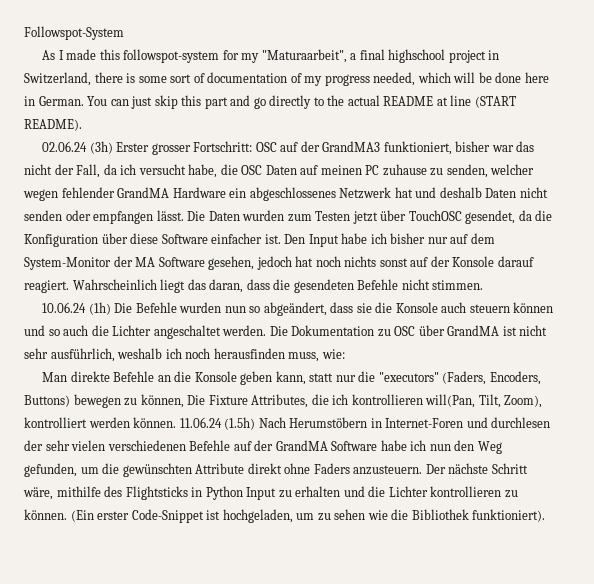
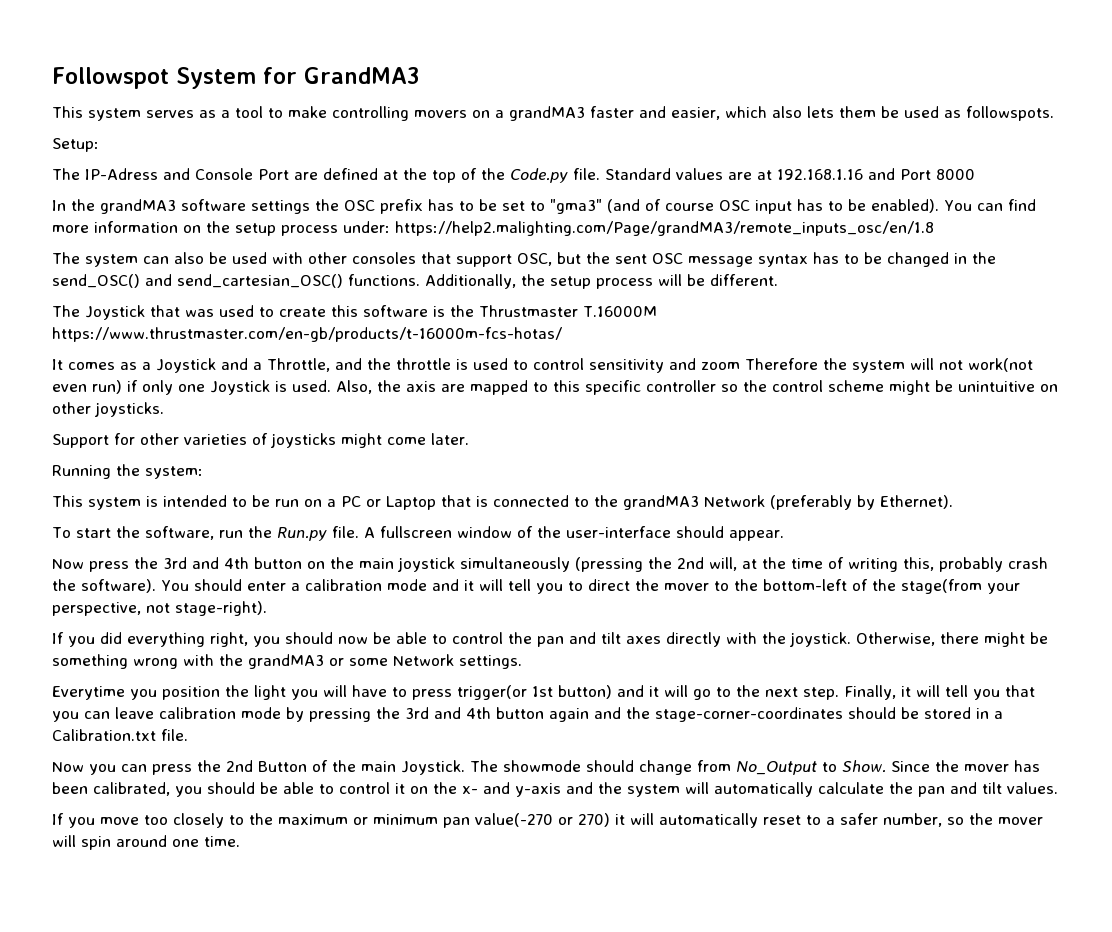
[24,26,124,40] [42,49,500,63] [24,72,549,86] [24,95,516,109] [24,119,82,131] [42,141,535,155] [24,164,535,178] [23,187,548,201] [24,210,553,224] [24,233,495,247] [24,256,534,270] [24,279,484,293] [42,302,554,316] [24,325,548,339] [24,348,345,362] [42,371,541,385] [24,394,543,408] [24,417,551,430] [24,440,502,454] [24,463,528,477] [23,486,518,500] [24,509,546,523] Followspot-System // As I made this followspot-system for my "Maturaarbeit", a final highschool project in Switzerland, there is some sort of documentation of my progress needed, which will be done here in German. You can just skip this part and go directly to the actual README at line (START README). // 02.06.24 (3h) Erster grosser Fortschritt: OSC auf der GrandMA3 funktioniert, bisher war das nicht der Fall, da ich versucht habe, die OSC Daten auf meinen PC zuhause zu senden, welcher wegen fehlender GrandMA Hardware ein abgeschlossenes Netzwerk hat und deshalb Daten nicht senden oder empfangen lässt. Die Daten wurden zum Testen jetzt über TouchOSC gesendet, da die Konfiguration über diese Software einfacher ist. Den Input habe ich bisher nur auf dem System-Monitor der MA Software gesehen, jedoch hat noch nichts sonst auf der Konsole darauf reagiert. Wahrscheinlich liegt das daran, dass die gesendeten Befehle nicht stimmen. // 10.06.24 (1h) Die Befehle wurden nun so abgeändert, dass sie die Konsole auch steuern können und so auch die Lichter angeschaltet werden. Die Dokumentation zu OSC über GrandMA ist nicht sehr ausführlich, weshalb ich noch herausfinden muss, wie: // Man direkte Befehle an die Konsole geben kann, statt nur die "executors" (Faders, Encoders, Buttons) bewegen zu können, Die Fixture Attributes, die ich kontrollieren will(Pan, Tilt, Zoom), kontrolliert werden können. 11.06.24 (1.5h) Nach Herumstöbern in Internet-Foren und durchlesen der sehr vielen verschiedenen Befehle auf der GrandMA Software habe ich nun den Weg gefunden, um die gewünschten Attribute direkt ohne Faders anzusteuern. Der nächste Schritt wäre, mithilfe des Flightsticks in Python Input zu erhalten und die Lichter kontrollieren zu können. (Ein erster Code-Snippet ist hochgeladen, um zu sehen wie die Bibliothek funktioniert). -> [52,67,419,89] [52,106,1054,121] [52,138,99,152] [52,168,975,183] [52,199,1036,214] [52,221,934,236] [52,252,996,267] [52,274,778,289] [52,305,657,320] [52,327,562,342] [52,358,1033,373] [52,380,1058,395] [52,402,164,417] [52,433,469,448] [52,464,203,479] [52,495,953,510] [52,526,784,541] [52,557,1048,572] [52,579,1020,594] [52,601,267,616] [52,632,1048,647] [52,654,522,669] [52,685,1035,700] [52,707,1003,722] [52,729,188,741] [52,760,1040,775] [52,782,1058,797] [52,813,1043,828] [52,835,240,850] Followspot System for GrandMA3 // This system serves as a tool to make controlling movers on a grandMA3 faster and easier, which also lets them be used as followspots. // Setup: // The IP-Adress and Console Port are defined at the top of the Code.py file. Standard values are at 192.168.1.16 and Port 8000 // In the grandMA3 software settings the OSC prefix has to be set to "gma3" (and of course OSC input has to be enabled). You can find more information on the setup process under: https://help2.malighting.com/Page/grandMA3/remote_inputs_osc/en/1.8 // The system can also be used with other consoles that support OSC, but the sent OSC message syntax has to be changed in the send_OSC() and send_cartesian_OSC() functions. Additionally, the setup process will be different. // The Joystick that was used to create this software is the Thrustmaster T.16000M https://www.thrustmaster.com/en-gb/products/t-16000m-fcs-hotas/ // It comes as a Joystick and a Throttle, and the throttle is used to control sensitivity and zoom Therefore the system will not work(not even run) if only one Joystick is used. Also, the axis are mapped to this specific controller so the control scheme might be unintuitive on other joysticks. // Support for other varieties of joysticks might come later. // Running the system: // This system is intended to be run on a PC or Laptop that is connected to the grandMA3 Network (preferably by Ethernet). // To start the software, run the Run.py file. A fullscreen window of the user-interface should appear. // Now press the 3rd and 4th button on the main joystick simultaneously (pressing the 2nd will, at the time of writing this, probably crash the software). You should enter a calibration mode and it will tell you to direct the mover to the bottom-left of the stage(from your perspective, not stage-right). // If you did everything right, you should now be able to control the pan and tilt axes directly with the joystick. Otherwise, there might be something wrong with the grandMA3 or some Network settings. // Everytime you position the light you will have to press trigger(or 1st button) and it will go to the next step. Finally, it will tell you that you can leave calibration mode by pressing the 3rd and 4th button again and the stage-corner-coordinates should be stored in a Calibration.txt file. // Now you can press the 2nd Button of the main Joystick. The showmode should change from No_Output to Show. Since the mover has been calibrated, you should be able to control it on the x- and y-axis and the system will automatically calculate the pan and tilt values. // If you move too closely to the maximum or minimum pan value(-270 or 270) it will automatically reset to a safer number, so the mover will spin around one time.

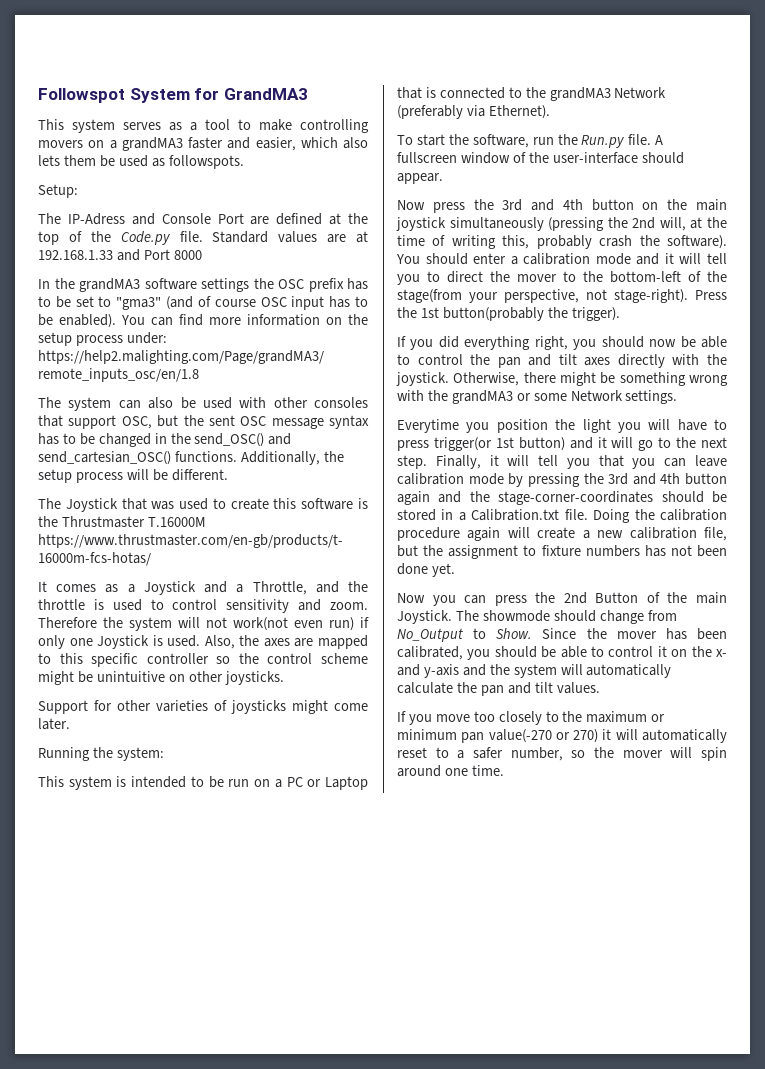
[777,169,863,180] 192.168.1.16 -> [38,250,113,260] 192.168.1.33
[701,362,740,370] zoom -> [330,602,368,610] zoom.
[406,381,436,392] axis -> [263,638,290,647] axes
[857,495,875,510] by -> [466,105,485,117] via
(267, 608) none -> [695,290,727,300] [397,307,620,321] Press the 1st button(probably the trigger).
(188, 735) none -> [593,509,727,523] [397,527,728,541] [397,545,727,559] [397,563,455,577] Doing the calibration procedure again will create a new calibration file, but the assignment to fixture numbers has not been done yet.

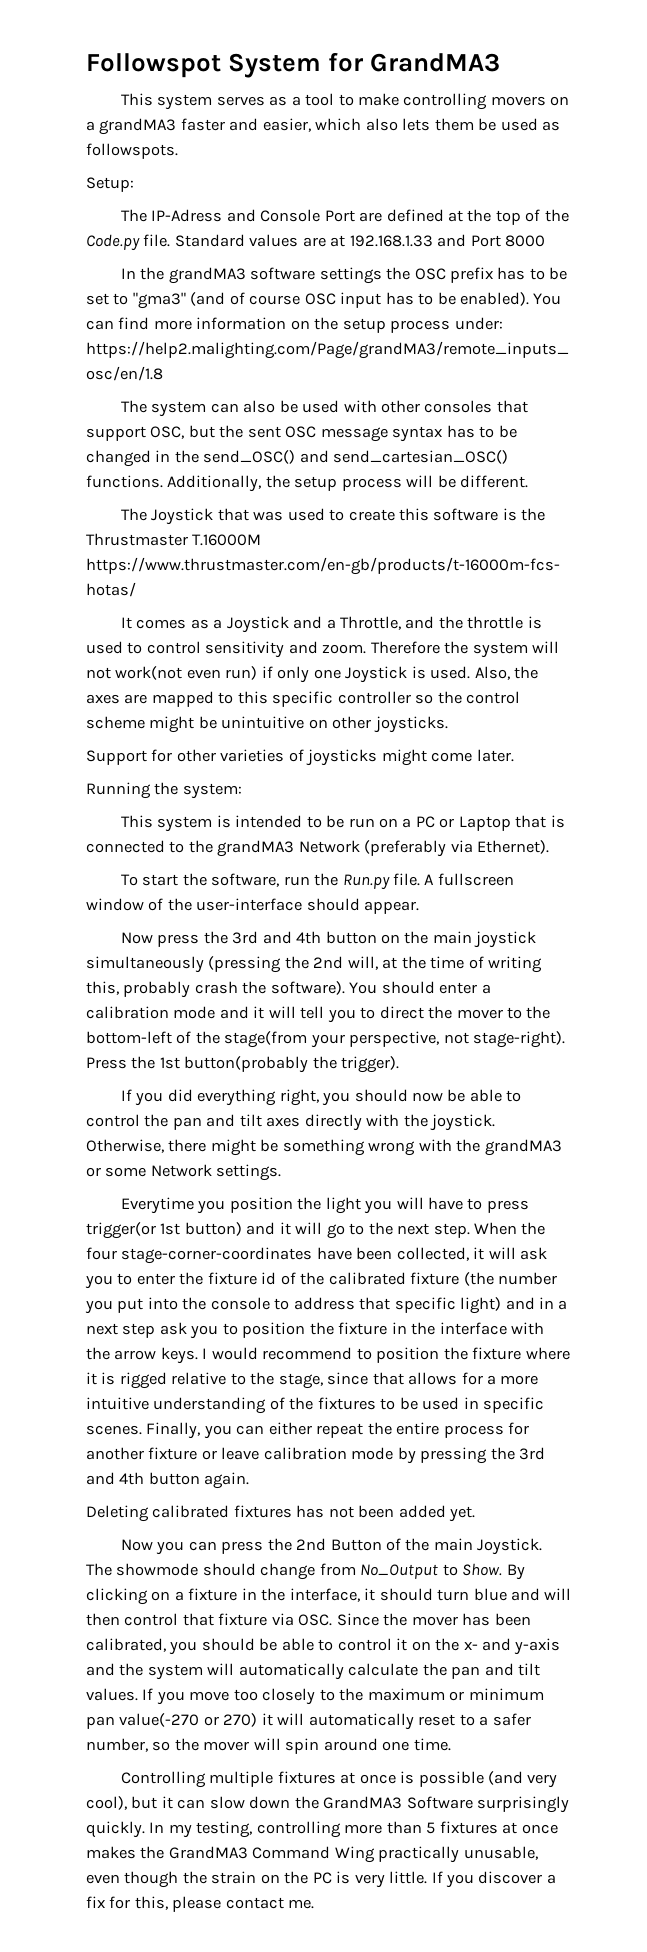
[435,455,687,469] Finally, it will tell you that you can -> [474,1222,546,1235] [86,1247,548,1264] [85,1272,558,1289] [85,1297,568,1314] [86,1322,545,1339] [86,1347,570,1364] [86,1372,539,1389] [86,1397,545,1414] [86,1422,530,1439] [86,1447,217,1460] When the four stage-corner-coordinates have been collected, it will ask you to enter the fixture id of the calibrated fixture (the number you put into the console to address that specific light) and in a next step ask you to position the fixture in the interface with the arrow keys. I would recommend to position the fixture where it is rigged relative to the stage, since that allows for a more intuitive understanding of the fixtures to be used in specific scenes. Finally, you can either repeat the entire process for another fixture or
[397,491,727,505] [397,509,727,523] [397,527,728,541] [397,545,640,559] again and the stage-corner-coordinates should be stored in a Calibration.txt file. Doing the calibration procedure again will create a new calibration file, but the assignment to fixture numbers -> [204,1472,250,1489] [86,1505,292,1522] again. // Deleting calibrated fixtures
[397,563,428,575] done -> [398,1505,446,1518] added
(533, 633) none -> [506,1564,525,1580] [86,1588,572,1605] [86,1613,333,1626] By clicking on a fixture in the interface, it should turn blue and will then control that fixture via OSC.
(600, 688) // -> (138, 1694) none
(504, 770) none -> [120,1771,558,1788] [86,1796,570,1813] [86,1821,558,1838] [86,1846,538,1863] [86,1871,556,1888] [86,1896,315,1912] // Controlling multiple fixtures at once is possible (and very cool), but it can slow down the GrandMA3 Software surprisingly quickly. In my testing, controlling more than 5 fixtures at once makes the GrandMA3 Command Wing practically unusable, even though the strain on the PC is very little. If you discover a fix for this, please contact me.

